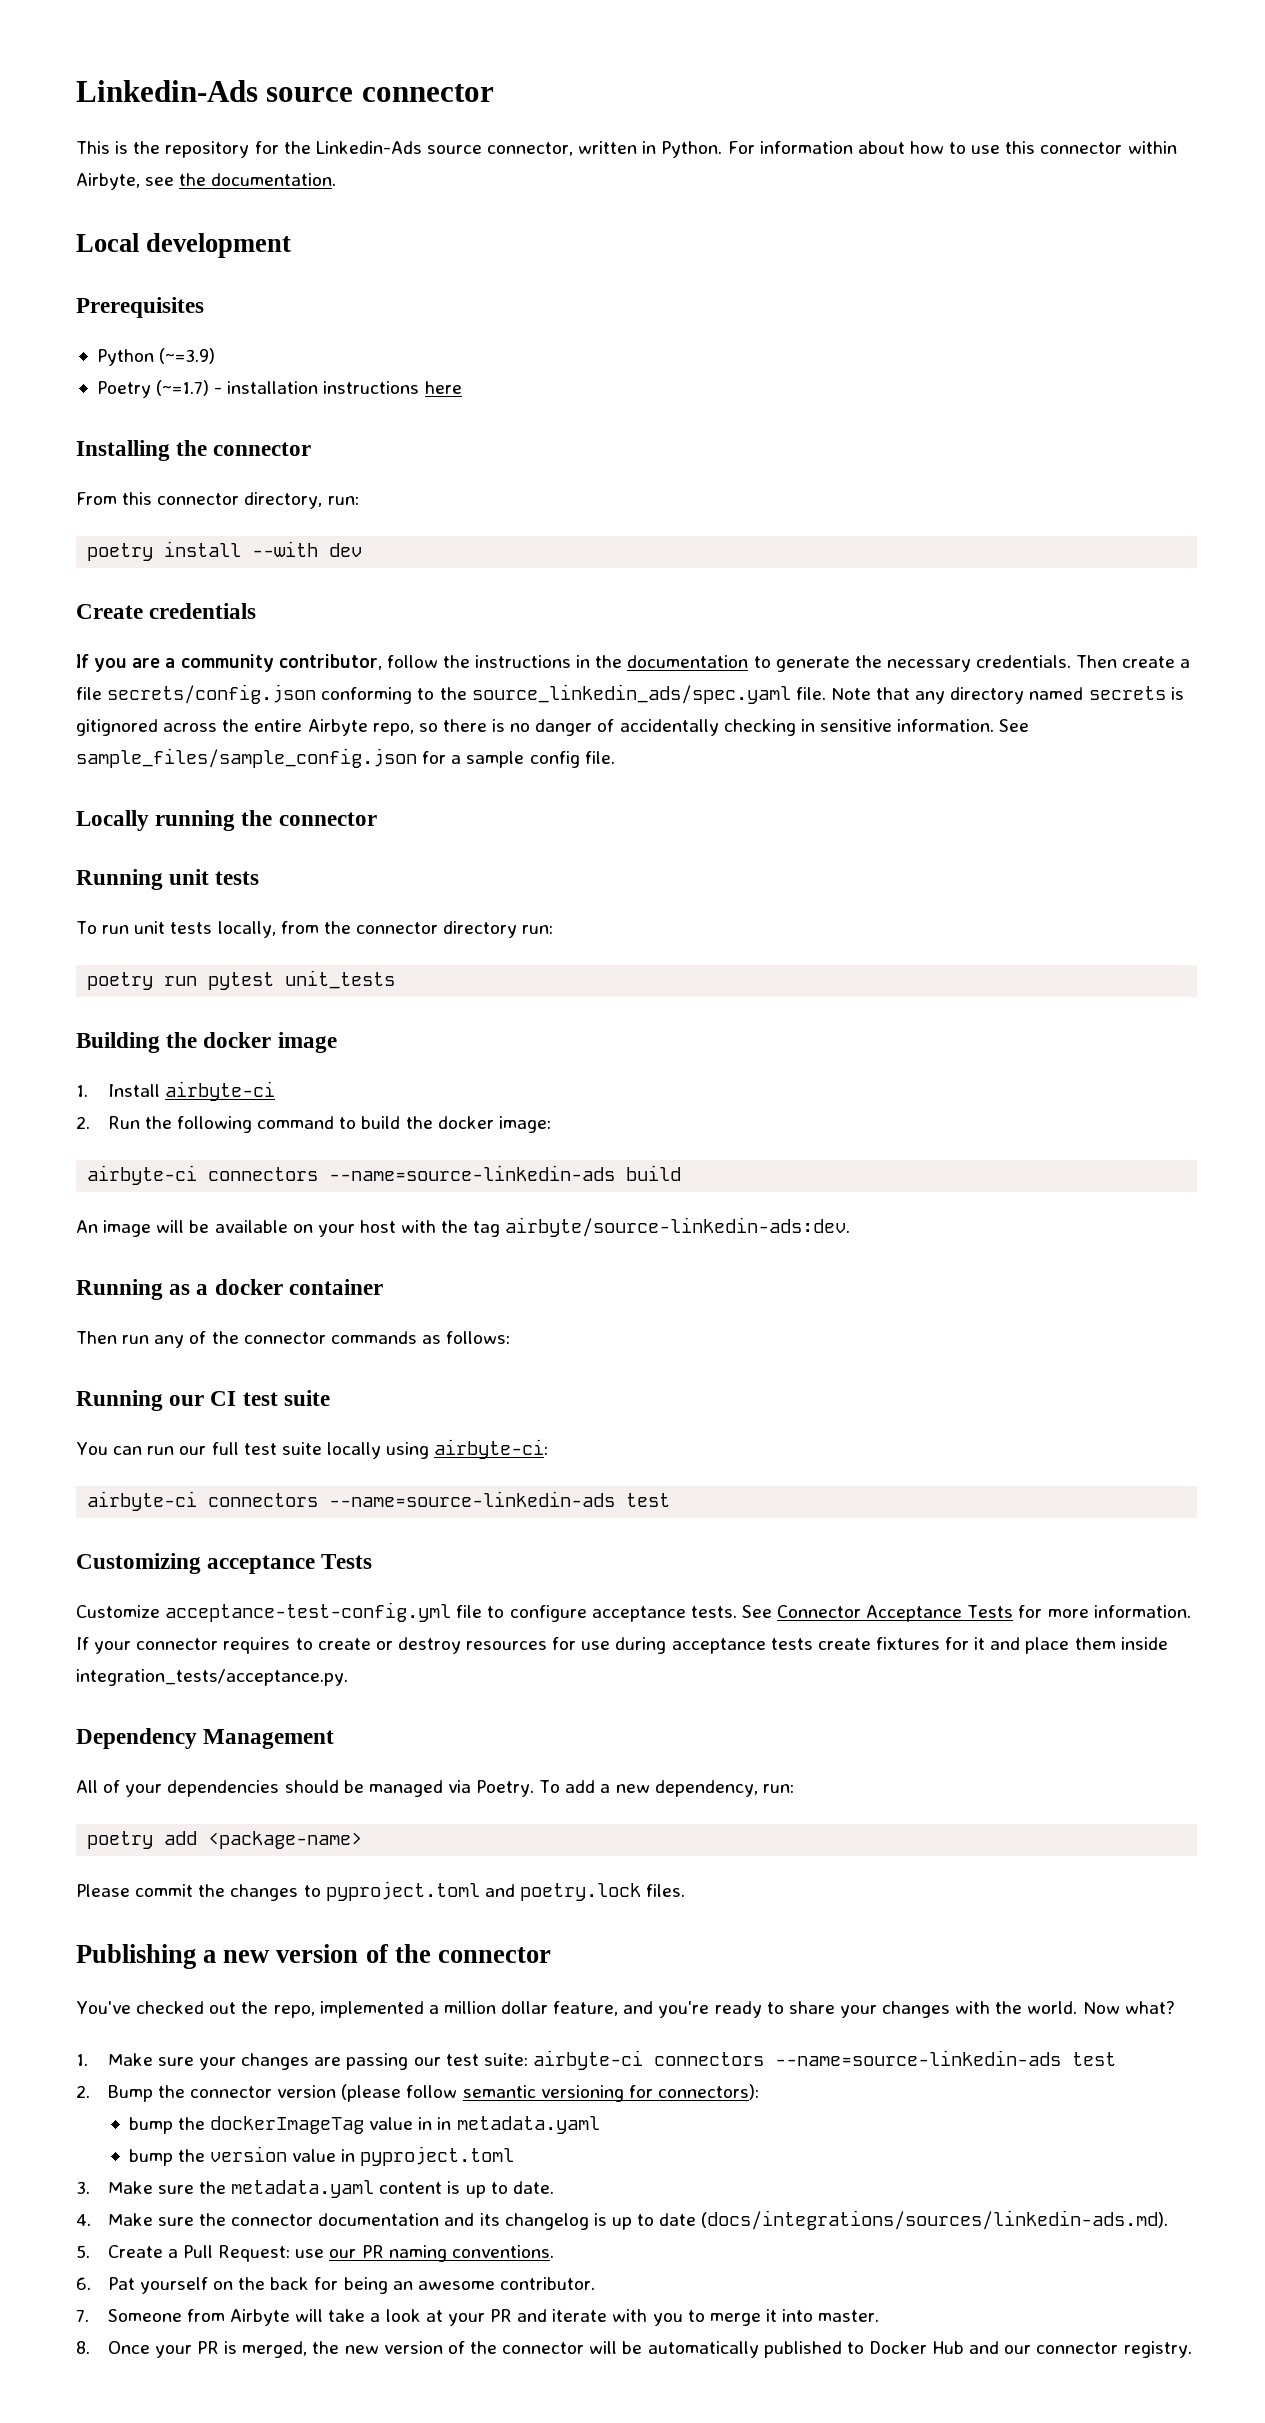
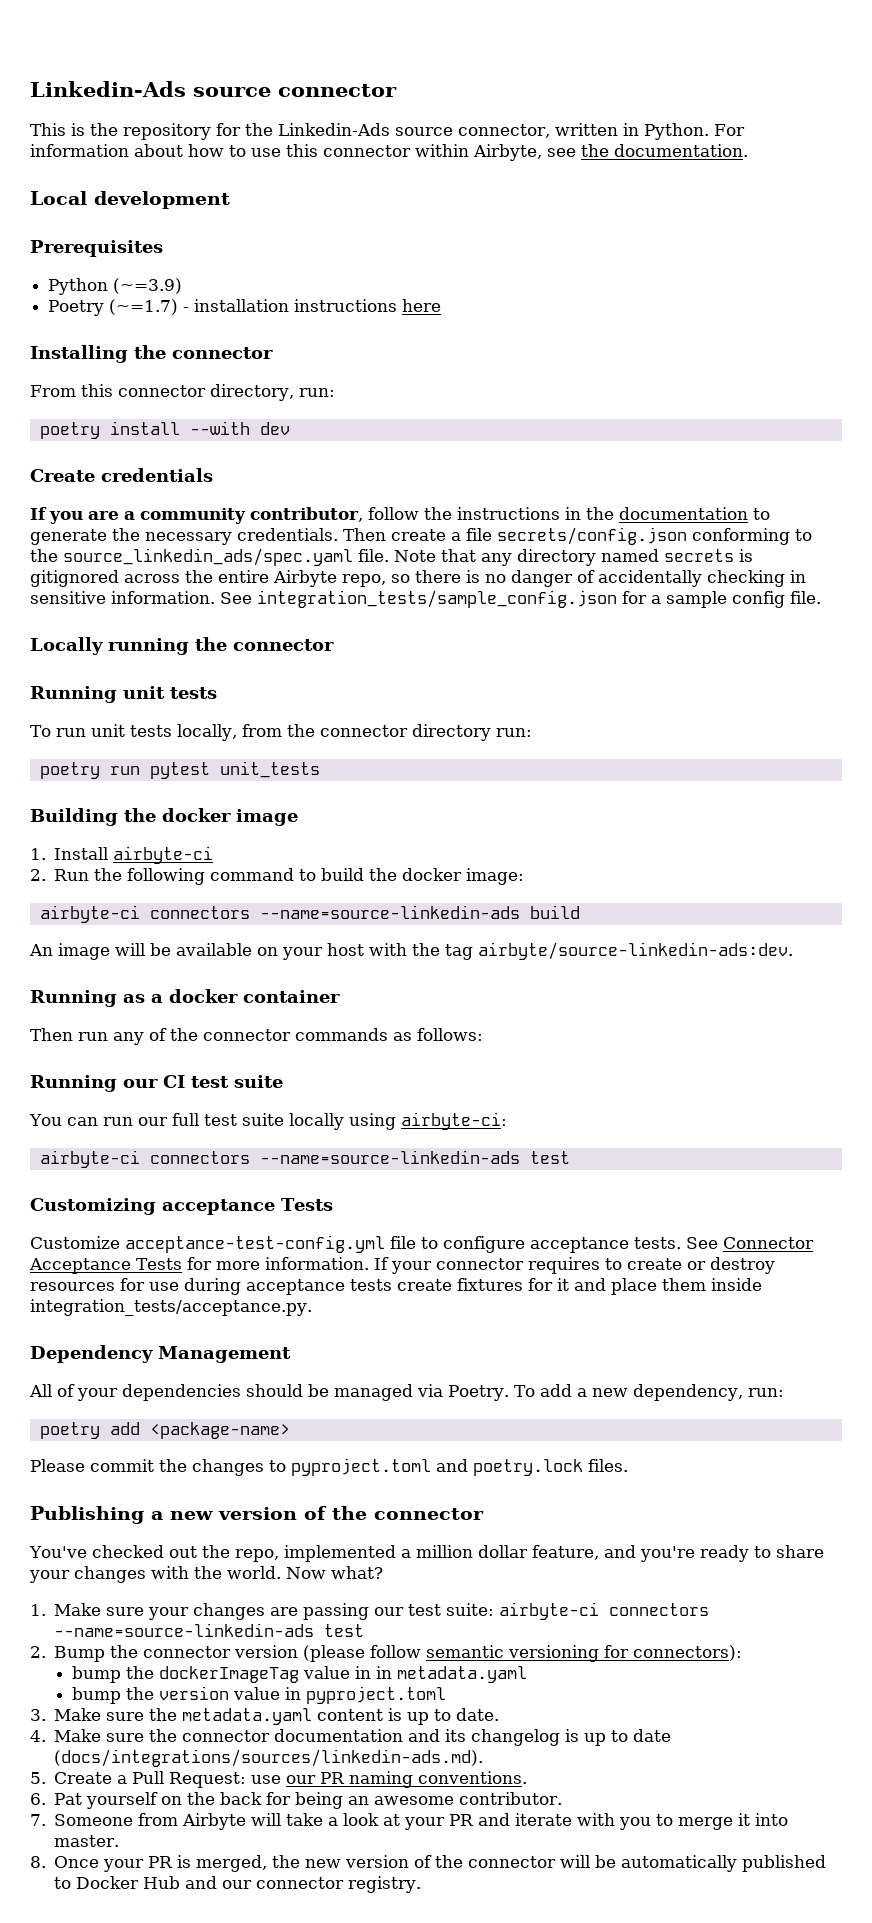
[76,748,417,768] sample_files/sample_config.json -> [257,590,617,608] integration_tests/sample_config.json

